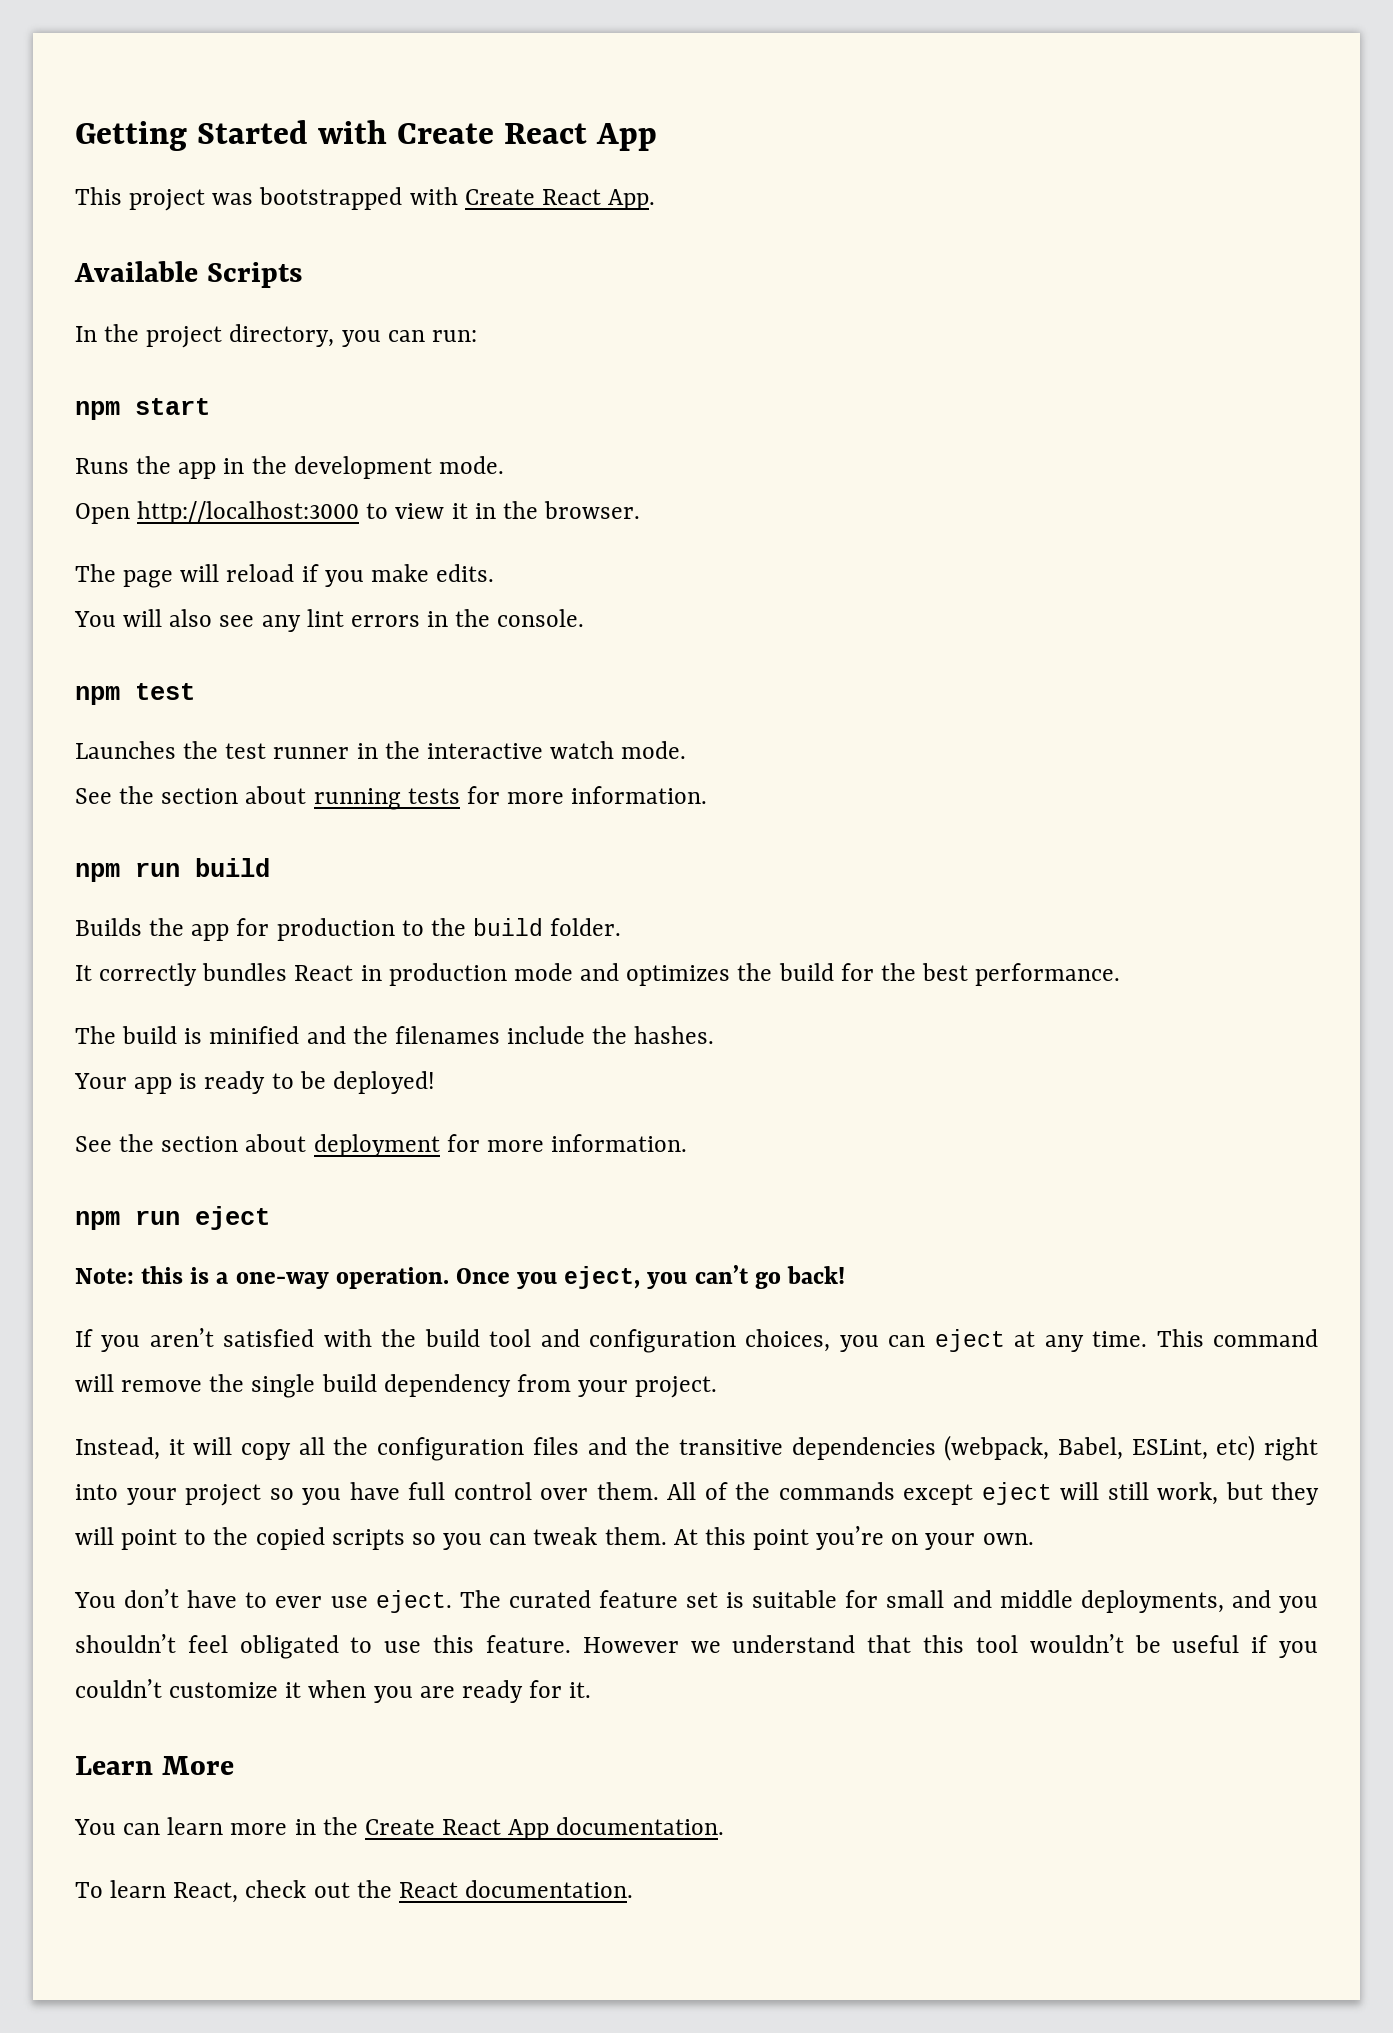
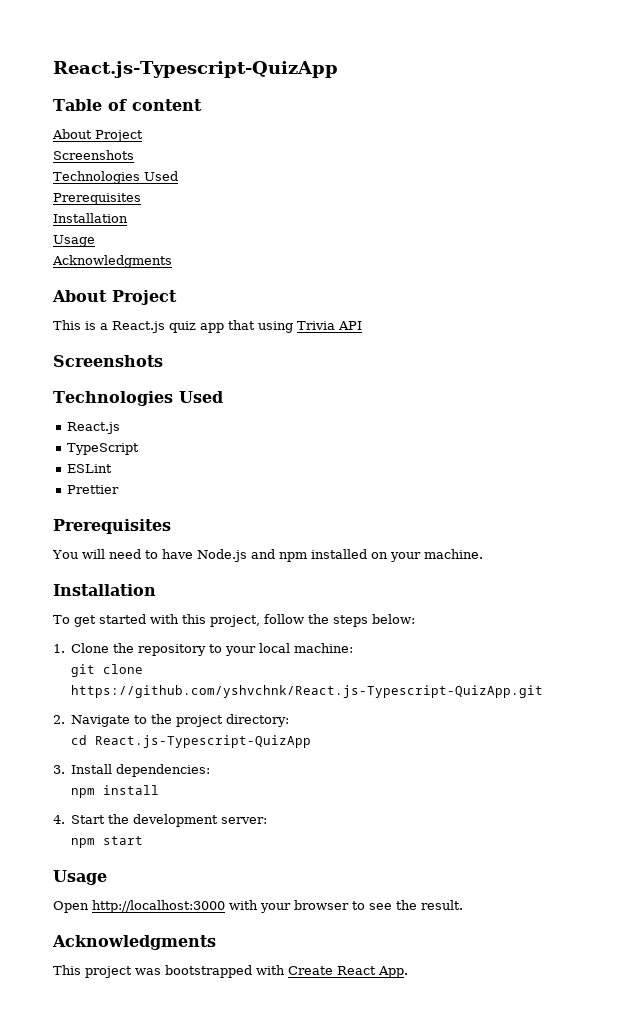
[75,120,657,151] Getting Started with Create React App -> [53,61,338,78] [53,99,202,111] [52,129,143,142] [53,150,134,160] [53,171,178,184] [53,193,141,205] [53,213,128,223] [53,235,95,247] [52,255,172,268] [52,290,177,305] [53,320,362,333] [53,355,163,367] [53,391,223,406] [66,422,120,434] [66,443,139,455] [66,464,112,473] [66,485,119,494] [53,519,171,534] [52,549,483,562] [53,584,156,596] [53,614,415,627] [53,643,354,656] [71,664,144,677] [71,685,544,698] [53,714,290,727] [71,735,312,748] [53,764,211,777] [71,785,160,798] [53,814,268,827] [71,836,144,848] [53,870,107,885] [53,900,463,913] [52,935,216,950] React.js-Typescript-QuizApp // Table of content // About Project // Screenshots // Technologies Used // Prerequisites // Installation // Usage // Acknowledgments // About Project // This is a React.js quiz app that using Trivia API // Screenshots // Technologies Used // React.js // TypeScript // ESLint // Prettier // Prerequisites // You will need to have Node.js and npm installed on your machine. // Installation // To get started with this project, follow the steps below: // 1. Clone the repository to your local machine: // git clone https://github.com/yshvchnk/React.js-Typescript-QuizApp.git // 2. Navigate to the project directory: // cd React.js-Typescript-QuizApp // 3. Install dependencies: // npm install // 4. Start the development server: // npm start // Usage // Open http://localhost:3000 with your browser to see the result. // Acknowledgments
[74,261,302,288] [75,324,477,348] [75,398,210,420] [75,456,504,479] [75,501,641,524] [75,564,495,588] [74,609,585,632] [75,683,195,705] [75,741,687,759] [75,786,708,810] [75,858,270,882] [75,918,622,941] [75,963,1121,986] [75,1026,715,1044] [74,1071,435,1094] [75,1134,688,1157] [75,1206,270,1230] [75,1265,845,1289] [75,1328,1318,1353] [75,1374,718,1398] [75,1435,1318,1461] [75,1482,1319,1506] [75,1526,1034,1550] [74,1589,1319,1613] [75,1634,1318,1659] [75,1679,592,1703] [75,1756,234,1775] [74,1817,725,1840] [75,1880,634,1903] // Available Scripts // In the project directory, you can run: // npm start // Runs the app in the development mode. // Open http://localhost:3000 to view it in the browser. // The page will reload if you make edits. // You will also see any lint errors in the console. // npm test // Launches the test runner in the interactive watch mode. // See the section about running tests for more information. // npm run build // Builds the app for production to the build folder. // It correctly bundles React in production mode and optimizes the build for the best performance. // The build is minified and the filenames include the hashes. // Your app is ready to be deployed! // See the section about deployment for more information. // npm run eject // Note: this is a one-way operation. Once you eject, you can’t go back! // If you aren’t satisfied with the build tool and configuration choices, you can eject at any time. This command will remove the single build dependency from your project. // Instead, it will copy all the configuration files and the transitive dependencies (webpack, Babel, ESLint, etc) right into your project so you have full control over them. All of the commands except eject will still work, but they will point to the copied scripts so you can tweak them. At this point you’re on your own. // You don’t have to ever use eject. The curated feature set is suitable for small and middle deployments, and you shouldn’t feel obligated to use this feature. However we understand that this tool wouldn’t be useful if you couldn’t customize it when you are ready for it. // Learn More // You can learn more in the Create React App documentation. // To learn React, check out the React documentation. -> (408, 972) none

